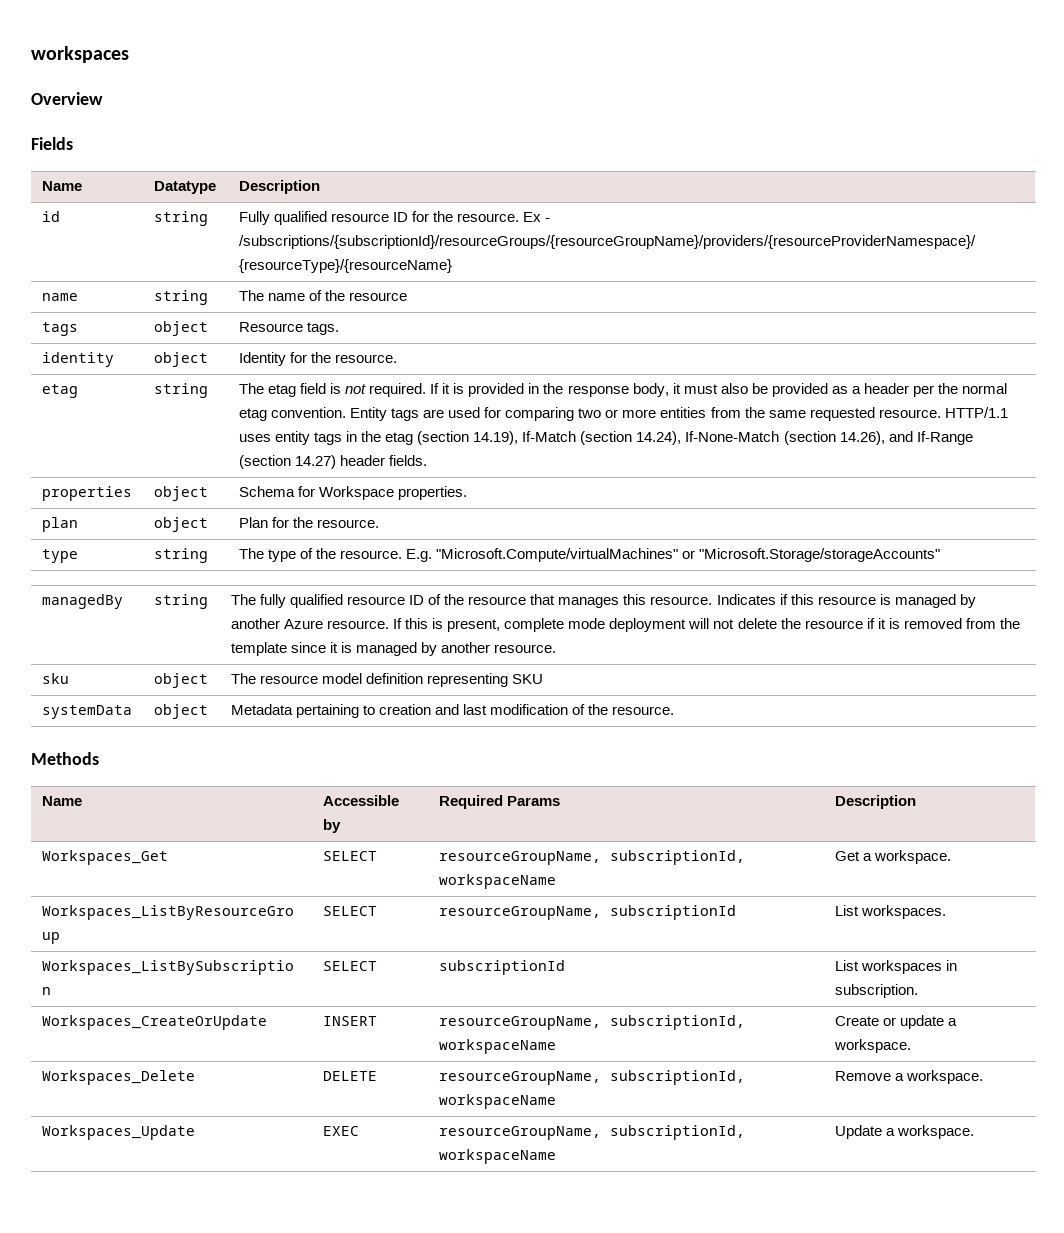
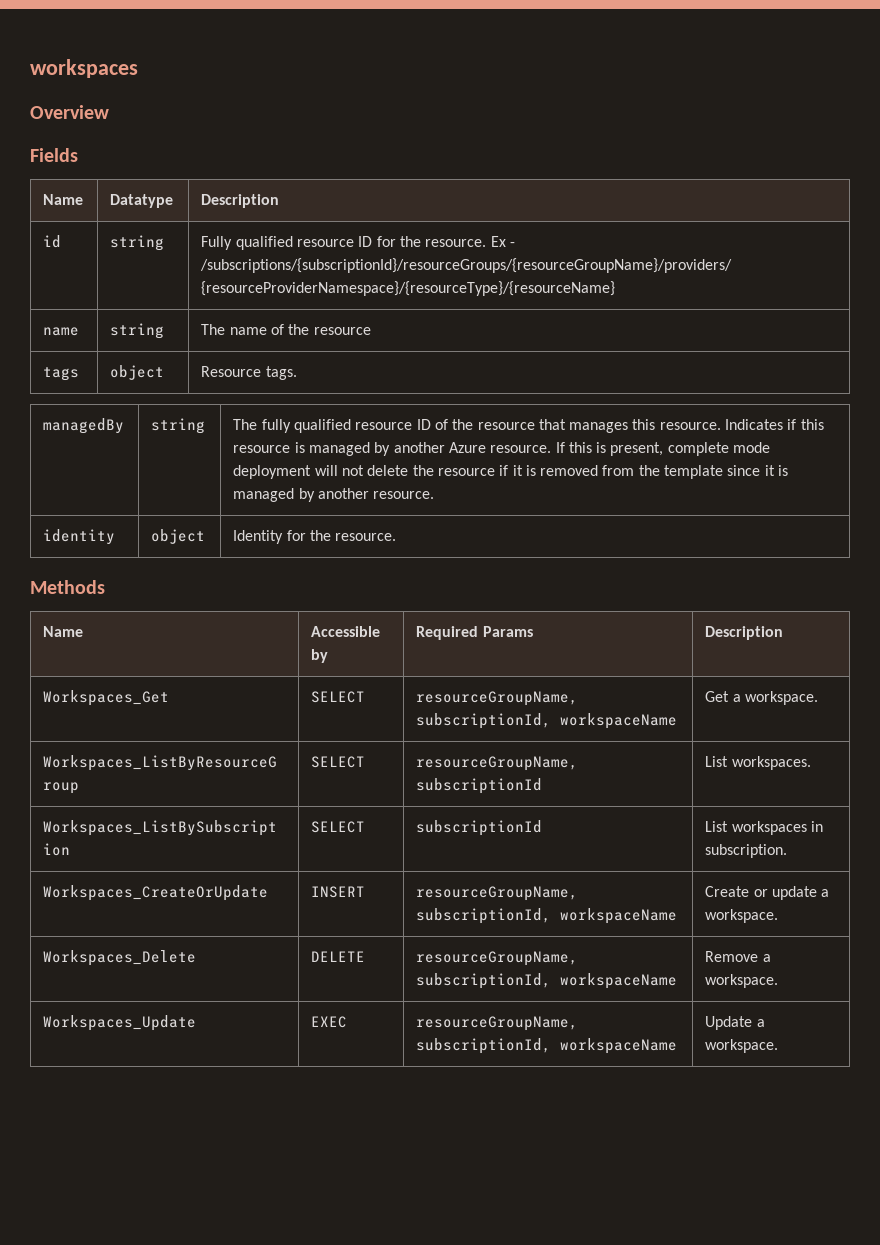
[41,352,114,367] [153,352,208,367] [238,352,398,366] [41,384,78,398] [153,383,208,398] [238,383,1008,397] [238,407,1008,421] [238,431,973,445] [238,455,428,469] [41,486,132,501] [153,486,208,501] [238,486,468,500] [41,517,78,532] [153,517,208,532] [238,517,380,528] [41,549,78,563] [153,548,208,563] [238,548,941,562] // identity | object | Identity for the resource. // etag | string | The etag field is not required. If it is provided in the response body, it must also be provided as a header per the normal etag convention. Entity tags are used for comparing two or more entities from the same requested resource. HTTP/1.1 uses entity tags in the etag (section 14.19), If-Match (section 14.24), If-None-Match (section 14.26), and If-Range (section 14.27) header fields. // properties | object | Schema for Workspace properties. // plan | object | Plan for the resource. // type | string | The type of the resource. E.g. "Microsoft.Compute/virtualMachines" or "Microsoft.Storage/storageAccounts" -> (297, 373) none
[41,673,69,684] [153,673,208,688] [230,673,544,687] [41,705,132,719] [153,704,208,719] [230,704,586,718] sku | object | The resource model definition representing SKU // systemData | object | Metadata pertaining to creation and last modification of -> [43,529,116,545] [151,529,206,544] [233,530,306,544] identity | object | Identity for

